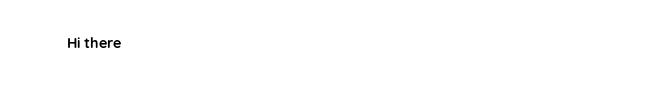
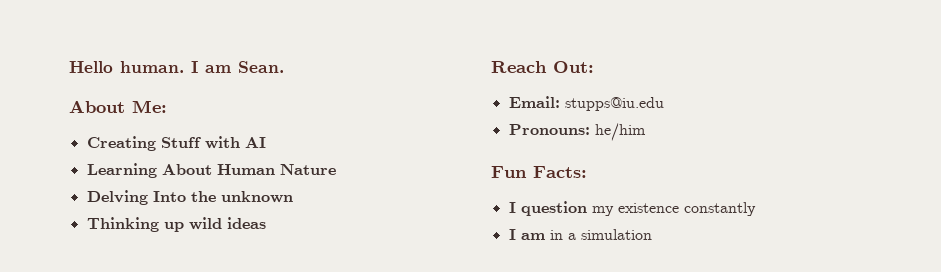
[67,37,121,48] Hi there -> [69,61,284,73] [69,100,167,113] [86,136,266,151] [86,163,336,178] [86,190,293,205] [86,217,266,232] [491,61,594,73] [508,96,664,111] [508,123,646,141] [491,166,587,178] [508,201,756,216] [508,229,652,240] Hello human. I am Sean. // About Me: // Creating Stuff with AI // Learning About Human Nature // Delving Into the unknown // Thinking up wild ideas // Reach Out: // Email: stupps@iu.edu // Pronouns: he/him // Fun Facts: // I question my existence constantly // I am in a simulation

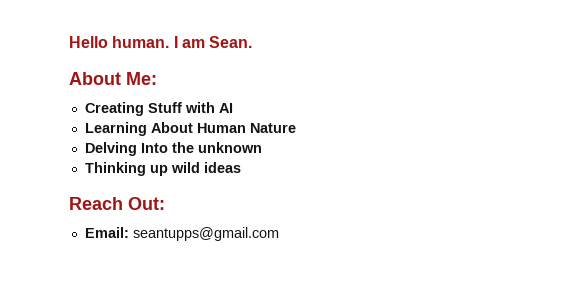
[564,97,664,111] [508,123,646,141] [491,166,587,178] [508,201,756,216] [508,229,652,240] stupps@iu.edu // Pronouns: he/him // Fun Facts: // I question my existence constantly // I am in a simulation -> [132,227,279,241] seantupps@gmail.com

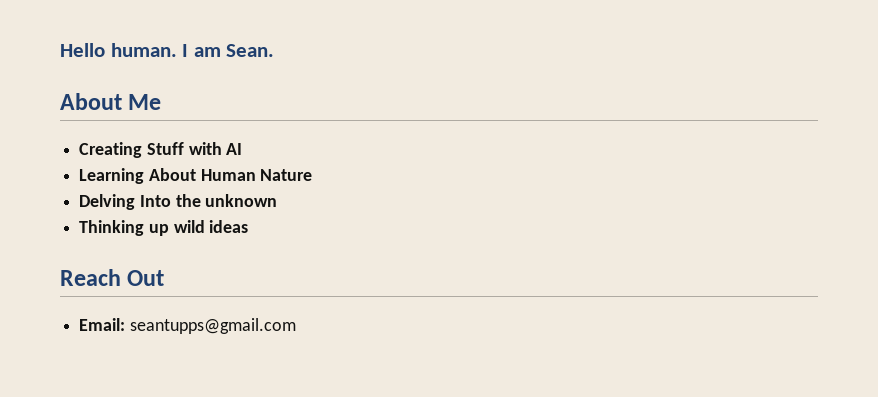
[126,72,157,85] Me: -> [128,94,162,110] Me
[128,197,165,210] Out: -> [127,270,165,286] Out

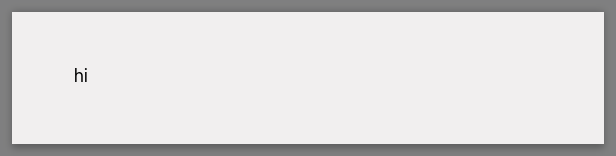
[60,43,275,57] [60,93,162,110] [79,142,243,158] [79,168,313,184] [79,194,278,210] [79,220,249,236] [60,269,165,286] [79,318,296,334] Hello human. I am Sean. // About Me // Creating Stuff with AI // Learning About Human Nature // Delving Into the unknown // Thinking up wild ideas // Reach Out // Email: seantupps@gmail.com -> [74,68,88,82] hi

